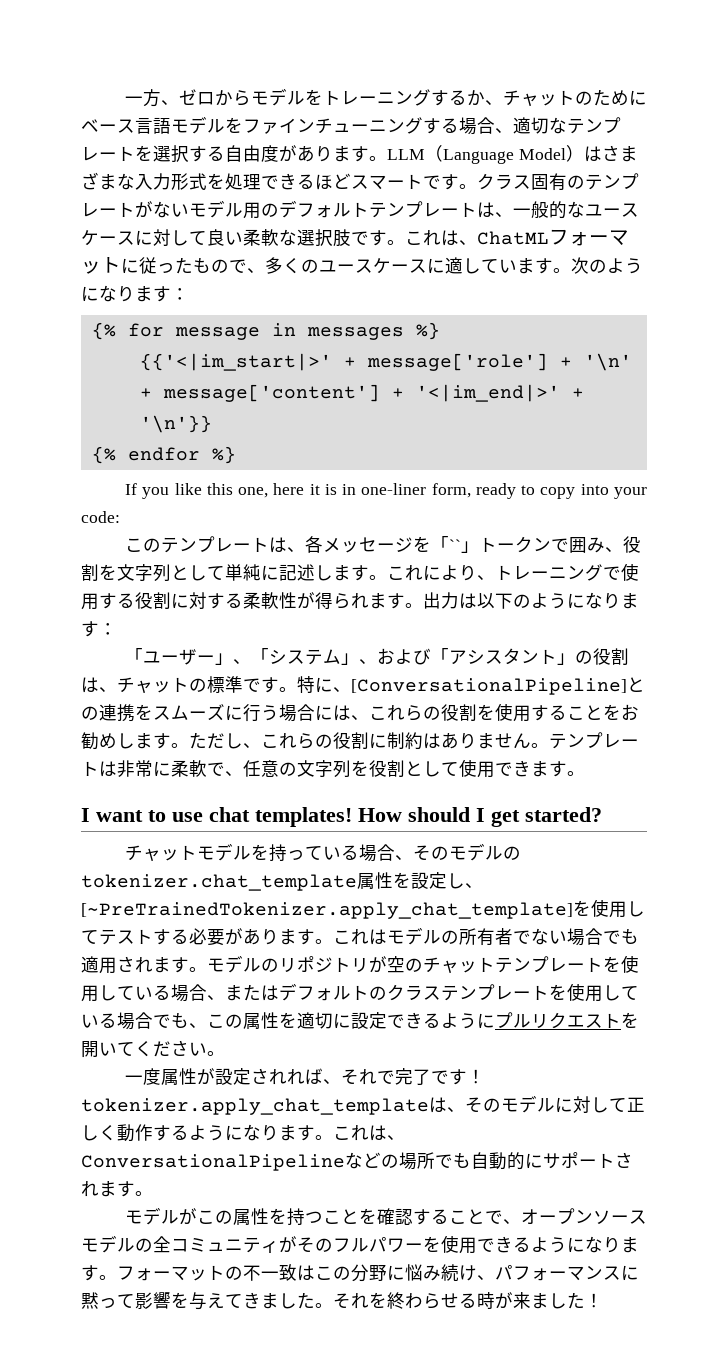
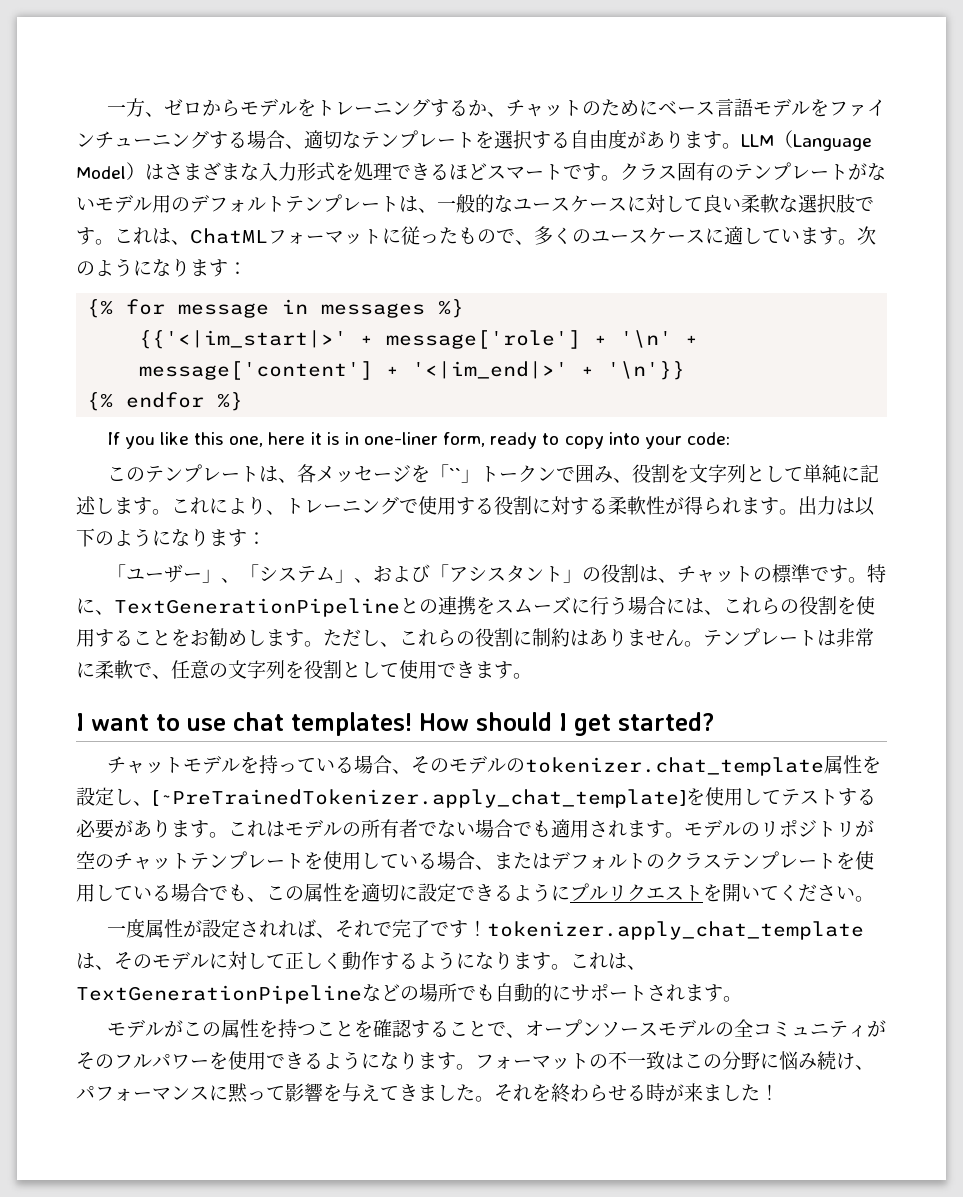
[351,678,627,695] [ConversationalPipeline] -> [114,598,400,617] TextGenerationPipeline
[81,1154,345,1171] ConversationalPipeline -> [76,985,362,1004] TextGenerationPipeline

